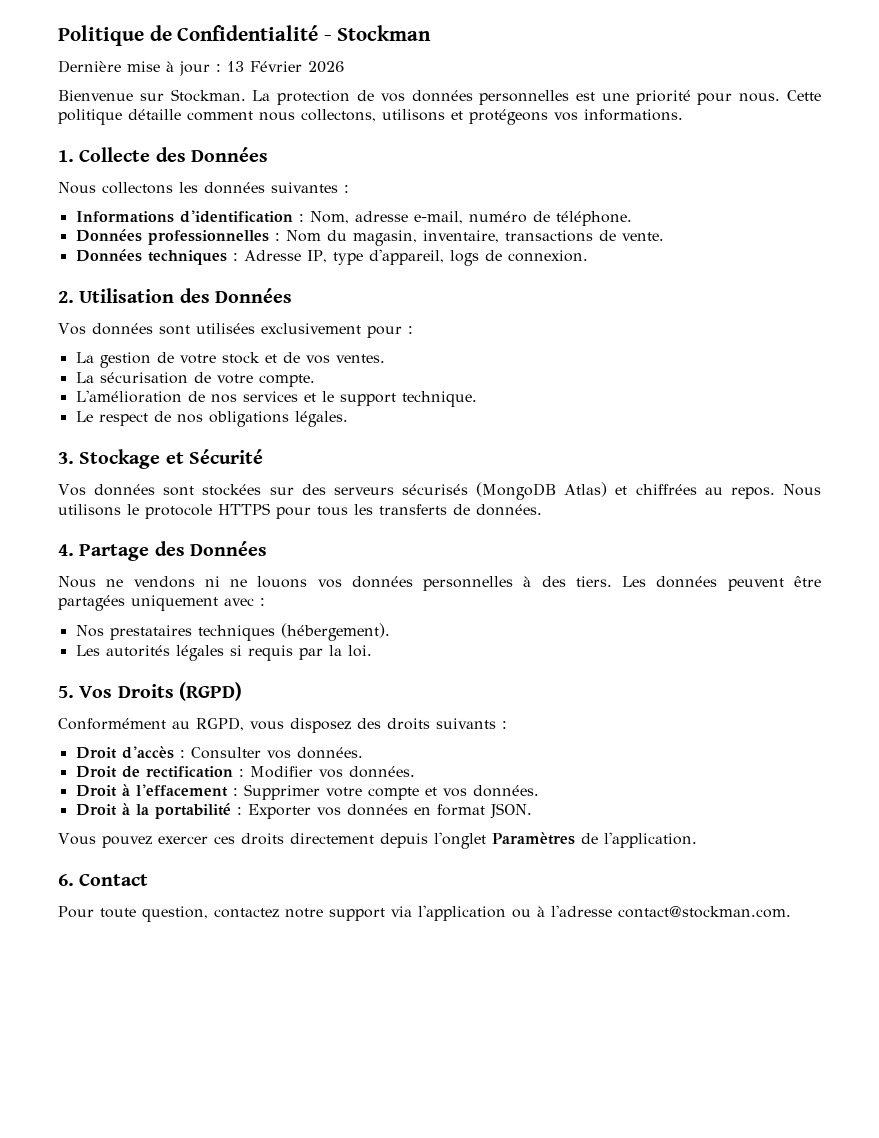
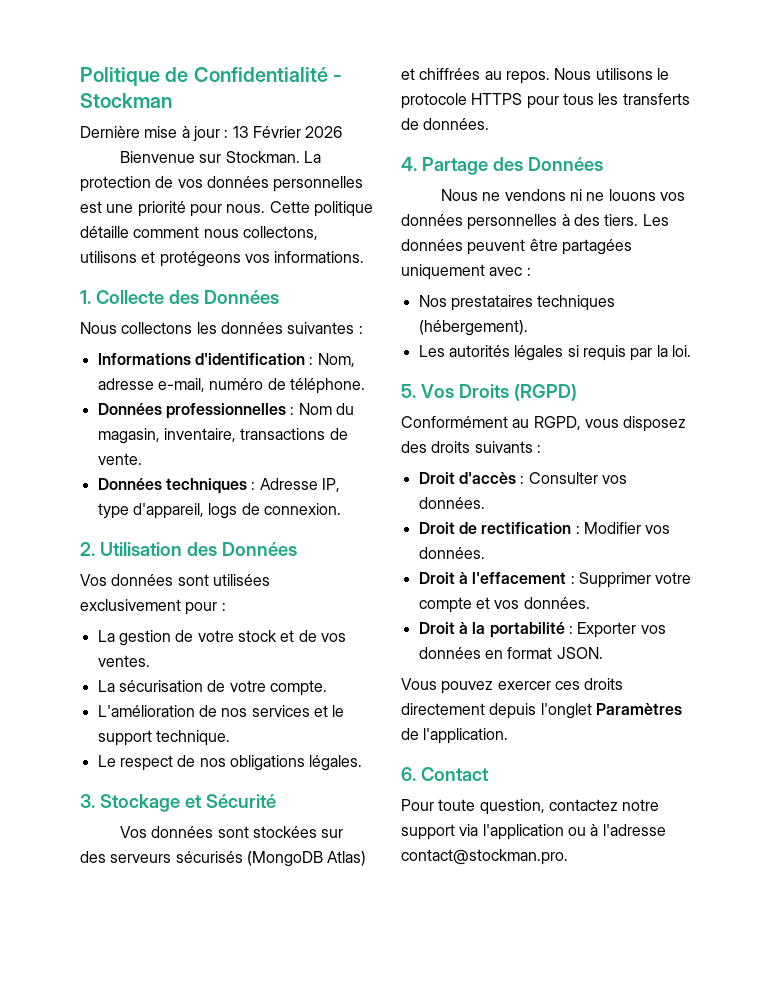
[618,906,791,918] contact@stockman.com. -> [401,849,568,865] contact@stockman.pro.

